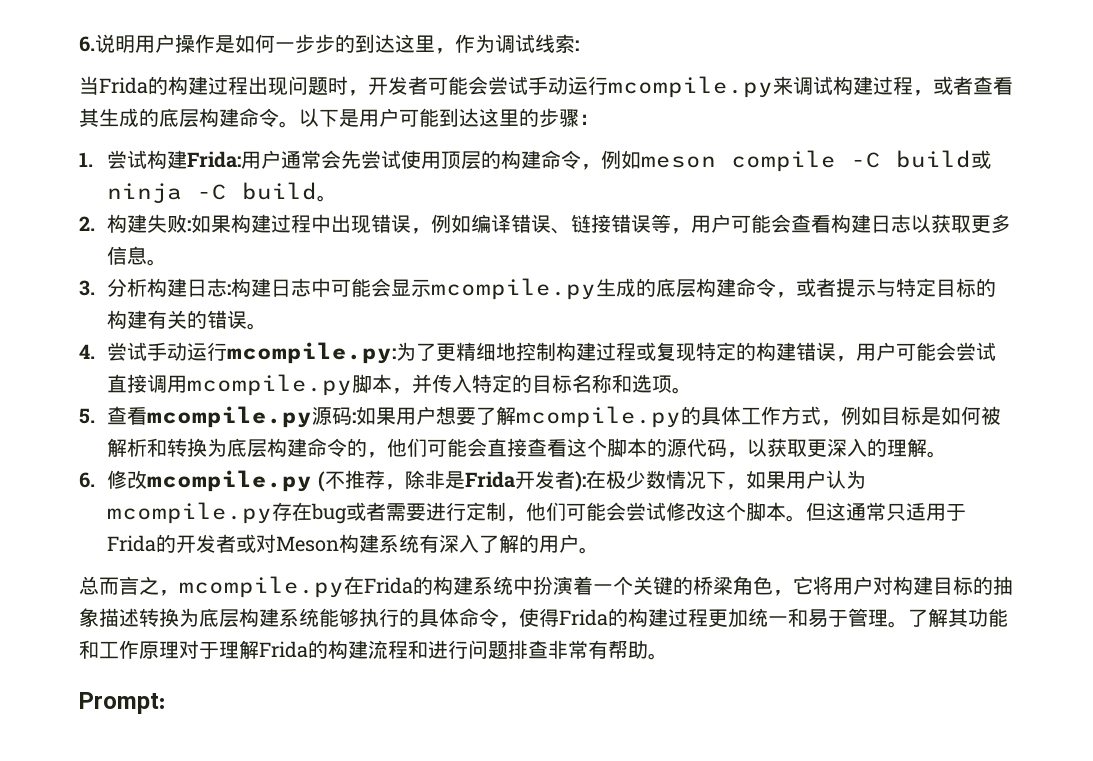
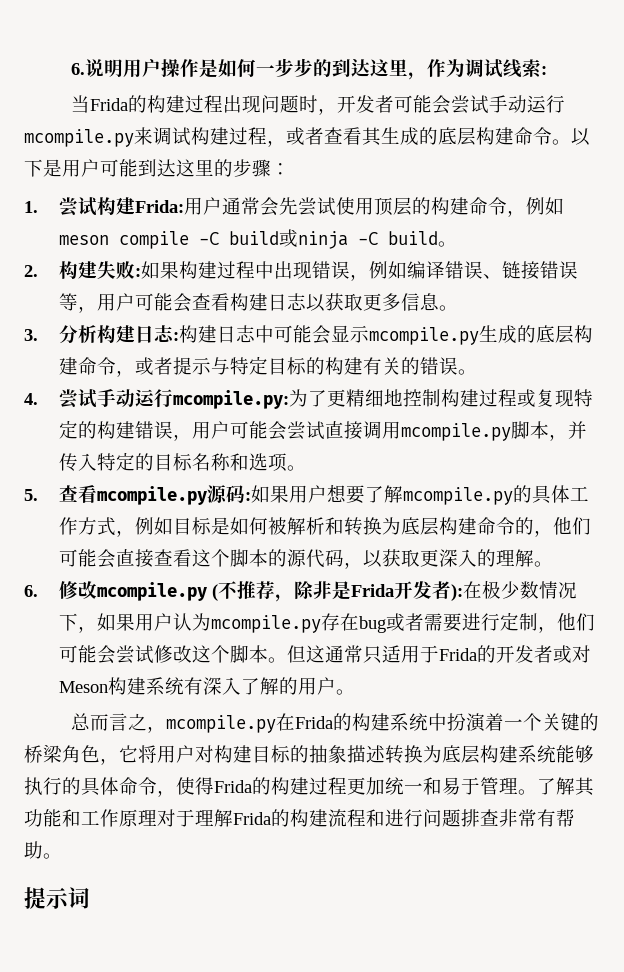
[79,692,166,714] Prompt: -> [24,887,90,909] 提示词

